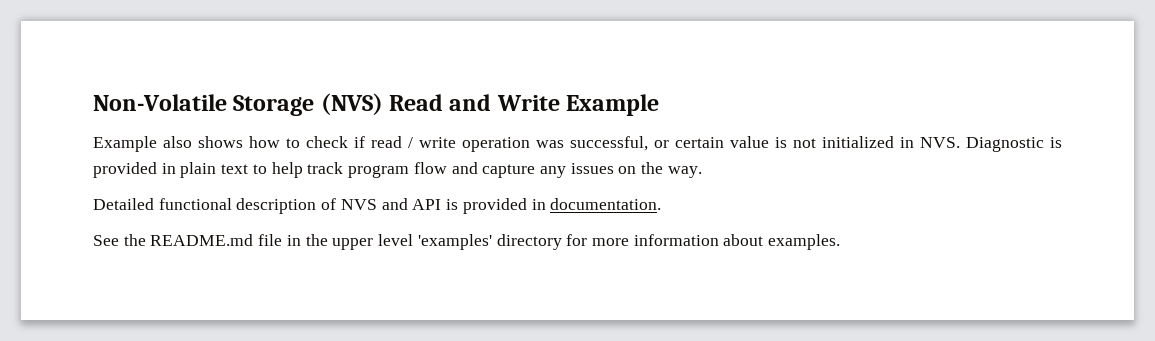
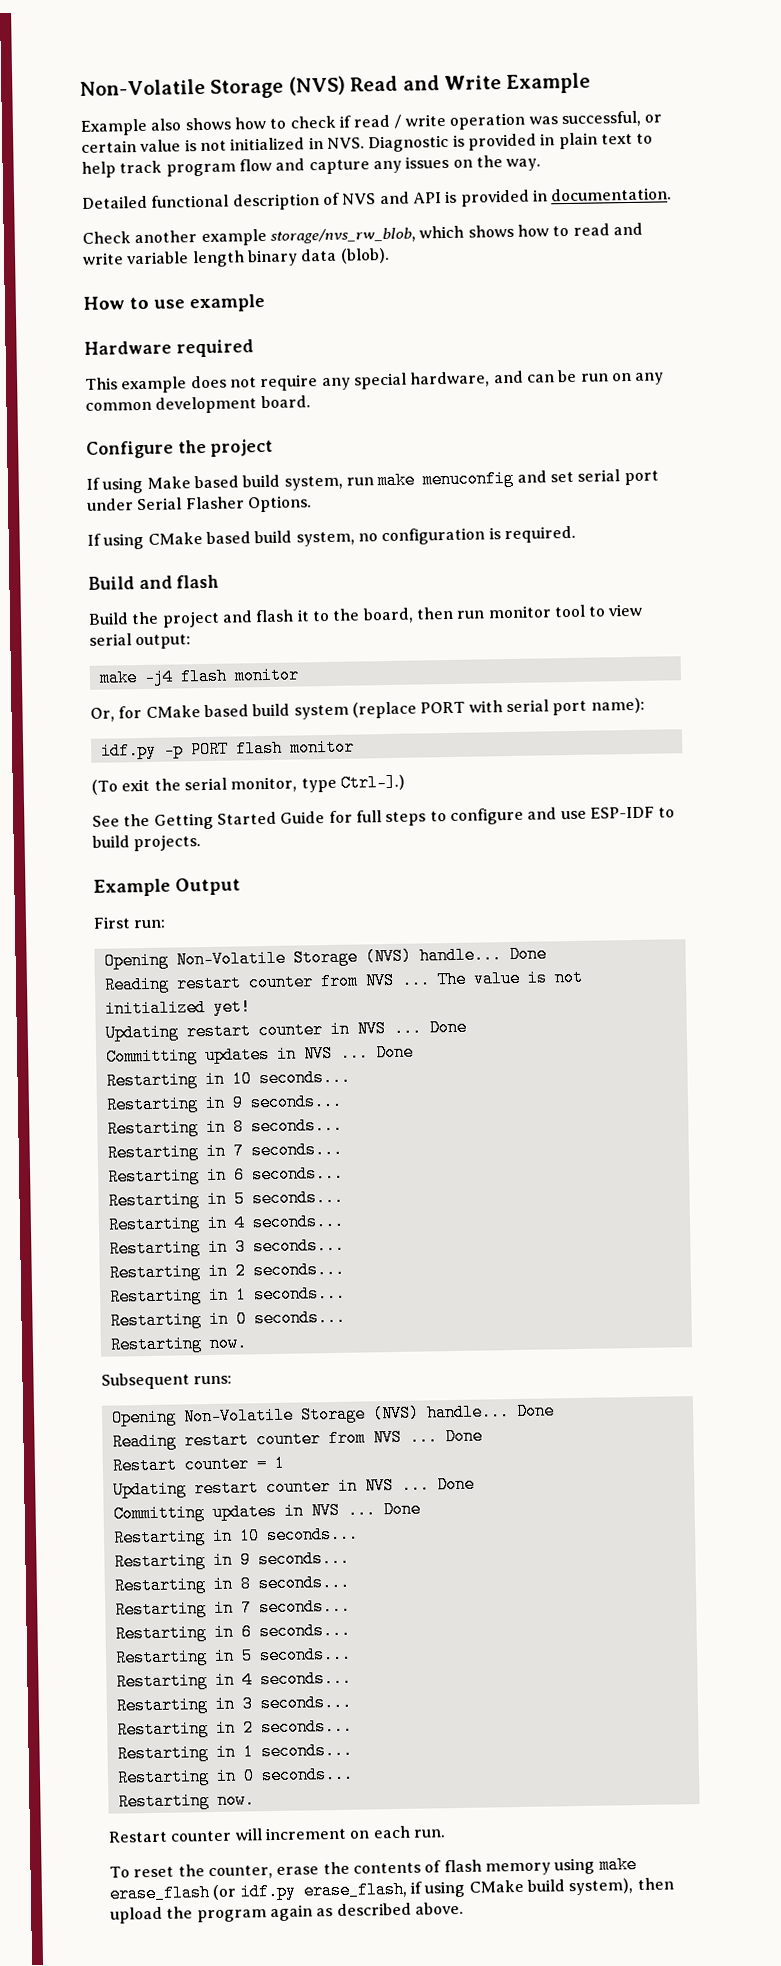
[93,234,841,250] See the README.md file in the upper level 'examples' directory for more information about examples. -> [82,222,643,247] [82,247,390,268] [83,293,265,313] [84,339,254,358] [85,369,665,394] [85,395,311,414] [86,438,274,459] [86,469,659,494] [87,495,312,513] [87,525,576,550] [88,574,220,590] [88,603,644,628] [89,633,192,650] [98,666,300,687] [90,697,645,722] [100,738,355,760] [91,773,405,795] [92,806,676,830] [92,834,202,852] [93,877,241,897] [93,916,167,929] [103,945,547,970] [103,968,584,994] [104,998,251,1018] [104,1018,467,1042] [105,1043,414,1066] [105,1068,351,1090] [105,1092,343,1114] [106,1116,343,1138] [106,1140,343,1162] [107,1164,344,1186] [107,1188,344,1210] [107,1212,345,1234] [108,1236,345,1258] [108,1260,345,1282] [108,1284,346,1306] [109,1308,346,1330] [109,1334,248,1354] [101,1372,233,1390] [110,1402,555,1427] [111,1427,483,1451] [111,1454,286,1475] [112,1475,475,1499] [112,1500,421,1523] [112,1525,359,1547] [113,1549,350,1571] [113,1573,350,1595] [114,1597,351,1619] [114,1621,351,1643] [114,1645,352,1667] [115,1669,352,1691] [115,1693,352,1715] [116,1717,353,1739] [116,1741,353,1763] [116,1765,354,1787] [117,1791,255,1811] [108,1825,446,1843] [109,1856,637,1880] [109,1877,674,1903] [110,1901,464,1924] Check another example storage/nvs_rw_blob, which shows how to read and write variable length binary data (blob). // How to use example // Hardware required // This example does not require any special hardware, and can be run on any common development board. // Configure the project // If using Make based build system, run make menuconfig and set serial port under Serial Flasher Options. // If using CMake based build system, no configuration is required. // Build and flash // Build the project and flash it to the board, then run monitor tool to view serial output: // make -j4 flash monitor // Or, for CMake based build system (replace PORT with serial port name): // idf.py -p PORT flash monitor // (To exit the serial monitor, type Ctrl-].) // See the Getting Started Guide for full steps to configure and use ESP-IDF to build projects. // Example Output // First run: // Opening Non-Volatile Storage (NVS) handle... Done // Reading restart counter from NVS ... The value is not initialized yet! // Updating restart counter in NVS ... Done // Committing updates in NVS ... Done // Restarting in 10 seconds... // Restarting in 9 seconds... // Restarting in 8 seconds... // Restarting in 7 seconds... // Restarting in 6 seconds... // Restarting in 5 seconds... // Restarting in 4 seconds... // Restarting in 3 seconds... // Restarting in 2 seconds... // Restarting in 1 seconds... // Restarting in 0 seconds... // Restarting now. // Subsequent runs: // Opening Non-Volatile Storage (NVS) handle... Done // Reading restart counter from NVS ... Done // Restart counter = 1 // Updating restart counter in NVS ... Done // Committing updates in NVS ... Done // Restarting in 10 seconds... // Restarting in 9 seconds... // Restarting in 8 seconds... // Restarting in 7 seconds... // Restarting in 6 seconds... // Restarting in 5 seconds... // Restarting in 4 seconds... // Restarting in 3 seconds... // Restarting in 2 seconds... // Restarting in 1 seconds... // Restarting in 0 seconds... // Restarting now. // Restart counter will increment on each run. // To reset the counter, erase the contents of flash memory using make erase_flash (or idf.py erase_flash, if using CMake build system), then upload the program again as described above.

